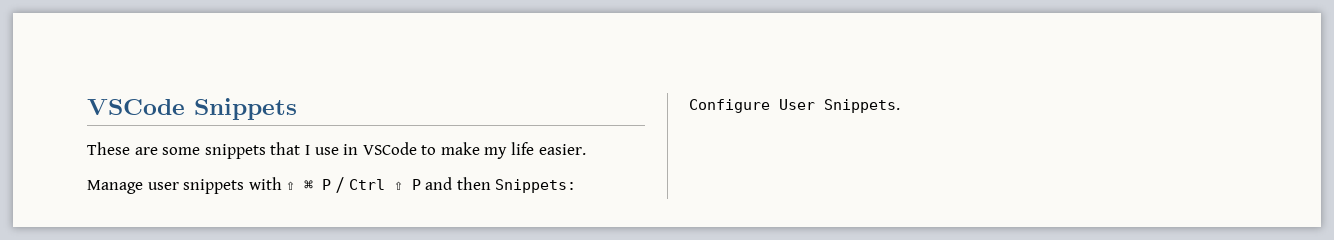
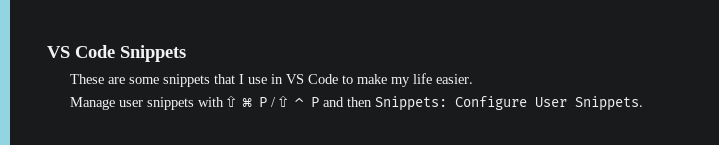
[87,99,185,115] VSCode -> [47,45,115,58] VS Code
[362,142,417,155] VSCode -> [286,74,339,84] VS Code
[348,179,403,190] Ctrl ⇧ -> [279,95,305,107] ⇧ ⌃

